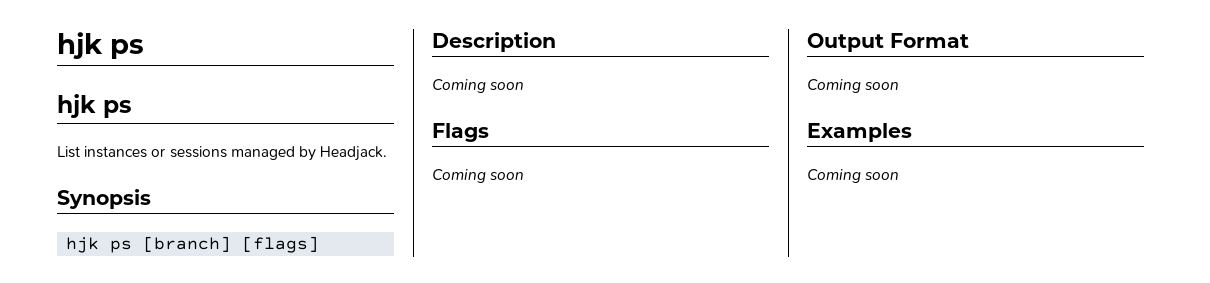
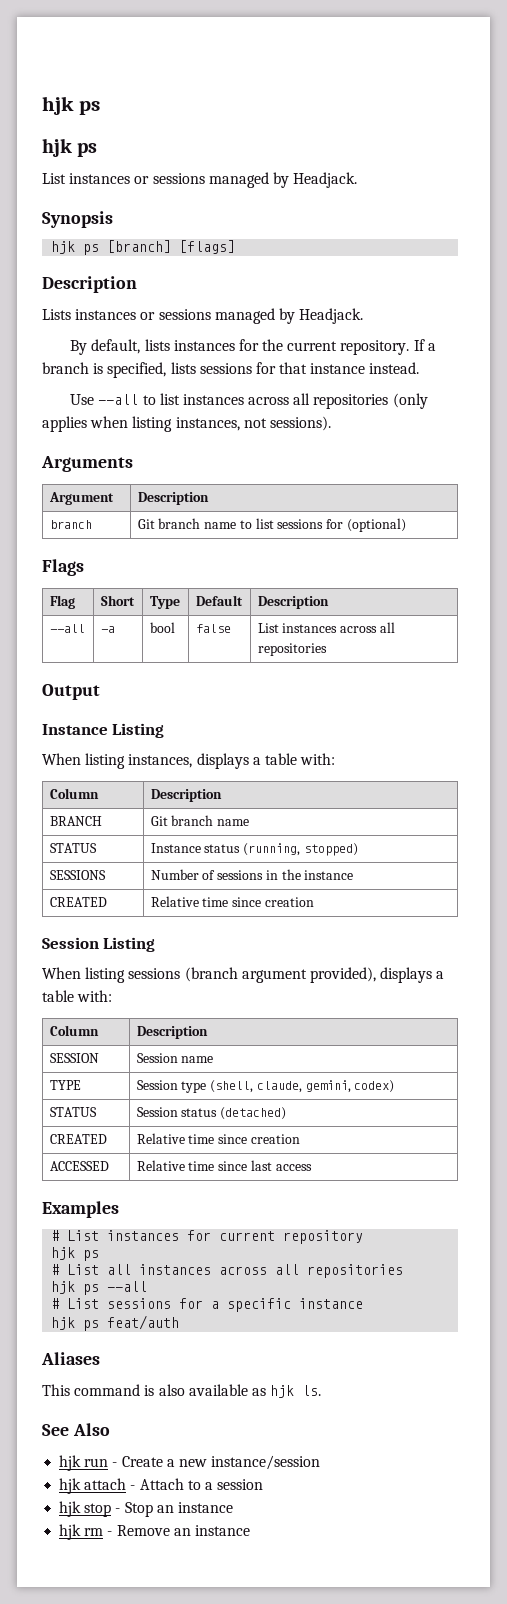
[432,79,525,93] [432,123,489,142] [432,169,525,183] [807,33,969,52] [807,79,900,93] [807,123,912,142] [807,169,900,183] Coming soon // Flags // Coming soon // Output Format // Coming soon // Examples // Coming soon -> [42,308,364,324] [70,339,436,355] [42,362,420,378] [70,393,428,409] [42,416,331,432] [41,456,133,472] [48,492,114,505] [137,492,209,505] [49,520,92,529] [137,518,407,532] [42,559,84,576] [49,595,75,609] [100,595,135,606] [149,596,180,609] [195,595,243,606] [257,596,329,609] [49,624,85,633] [100,626,115,633] [149,622,175,633] [195,624,231,633] [257,622,395,633] [257,643,327,656] [42,684,100,700] [42,723,165,738] [42,753,336,769] [49,788,99,799] [150,789,222,802] [49,816,102,826] [150,815,250,826] [49,843,97,853] [150,843,358,856] [49,870,106,880] [150,869,354,880] [49,897,107,907] [150,896,314,907] [42,937,156,952] [42,967,445,983] [42,990,113,1002] [49,1025,99,1036] [136,1026,208,1039] [49,1053,99,1063] [136,1053,214,1063] [49,1080,81,1090] [136,1080,395,1093] [49,1107,97,1117] [136,1107,287,1120] [49,1134,107,1144] [136,1133,300,1144] [49,1161,109,1171] [136,1160,312,1171] [42,1201,119,1218] [51,1230,364,1244] [51,1247,100,1261] [51,1264,404,1278] [51,1281,148,1295] [51,1298,364,1312] [51,1315,180,1331] [41,1352,100,1365] [42,1384,322,1398] [42,1423,110,1436] [59,1455,321,1471] [59,1478,264,1494] [59,1501,233,1517] [59,1524,250,1540] Lists instances or sessions managed by Headjack. // By default, lists instances for the current repository. If a branch is specified, lists sessions for that instance instead. // Use --all to list instances across all repositories (only applies when listing instances, not sessions). // Arguments // Argument | Description // branch | Git branch name to list sessions for (optional) // Flags // Flag | Short | Type | Default | Description // --all | -a | bool | false | List instances across all repositories // Output // Instance Listing // When listing instances, displays a table with: // Column | Description // BRANCH | Git branch name // STATUS | Instance status (running, stopped) // SESSIONS | Number of sessions in the instance // CREATED | Relative time since creation // Session Listing // When listing sessions (branch argument provided), displays a table with: // Column | Description // SESSION | Session name // TYPE | Session type (shell, claude, gemini, codex) // STATUS | Session status (detached) // CREATED | Relative time since creation // ACCESSED | Relative time since last access // Examples // # List instances for current repository // hjk ps // # List all instances across all repositories // hjk ps --all // # List sessions for a specific instance // hjk ps feat/auth // Aliases // This command is also available as hjk ls. // See Also // hjk run - Create a new instance/session // hjk attach - Attach to a session // hjk stop - Stop an instance // hjk rm - Remove an instance

